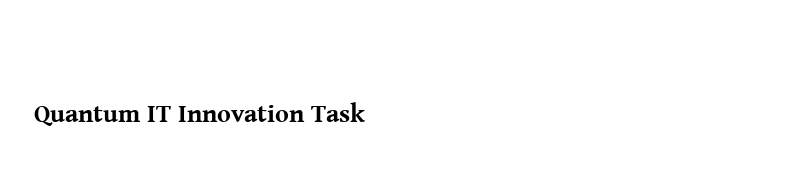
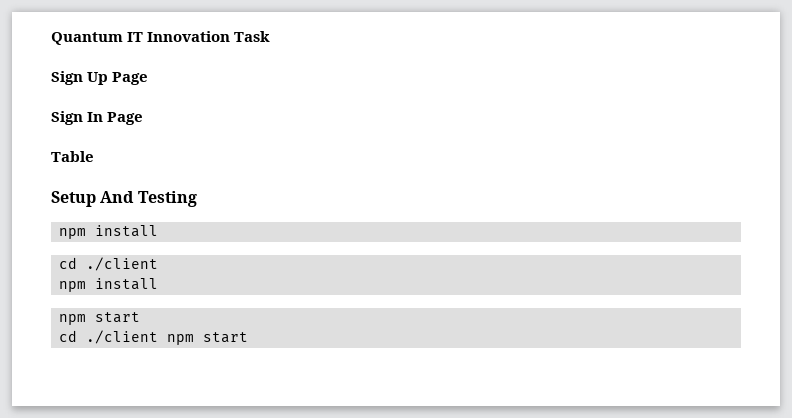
(366, 112) none -> [51,71,149,85] [51,111,144,125] [51,151,94,162] [51,191,197,207] [59,225,159,239] [59,257,159,271] [59,278,159,292] [59,312,141,325] [59,330,249,345] // Sign Up Page // Sign In Page // Table // Setup And Testing // npm install // cd ./client // npm install // npm start // cd ./client npm start

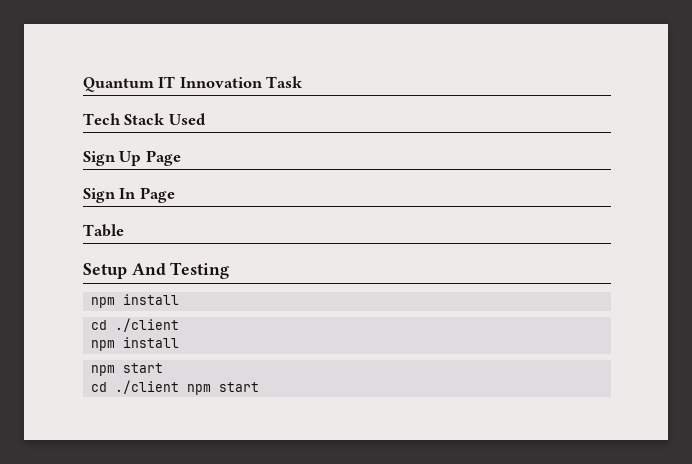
(271, 36) none -> [83,113,206,125] // Tech Stack Used

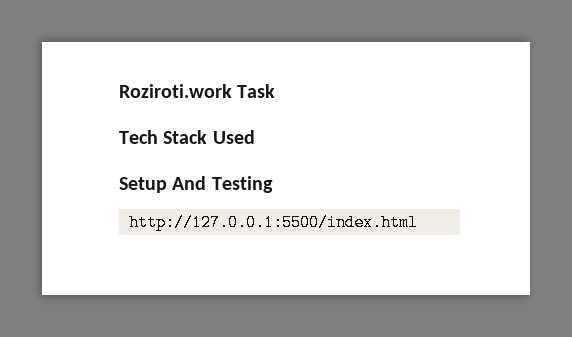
[83,76,263,92] Quantum IT Innovation -> [119,84,232,98] Roziroti.work
[83,150,181,166] [83,187,175,203] [83,224,124,237] [83,262,230,279] [90,294,179,308] [90,318,179,332] [90,337,179,351] [90,363,163,376] [90,380,259,395] Sign Up Page // Sign In Page // Table // Setup And Testing // npm install // cd ./client // npm install // npm start // cd ./client npm start -> [119,176,273,193] [129,214,419,231] Setup And Testing // http://127.0.0.1:5500/index.html

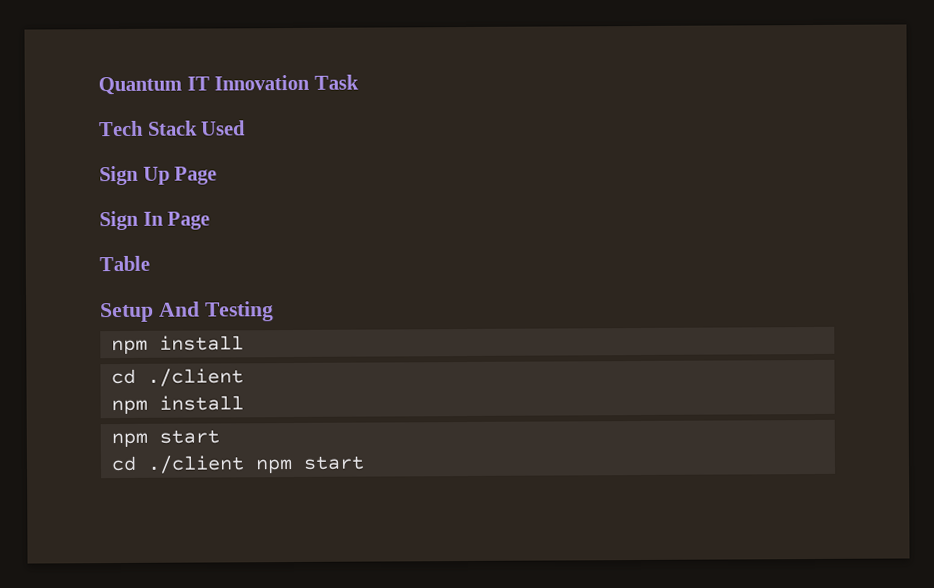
[119,84,232,98] Roziroti.work -> [98,74,311,96] Quantum IT Innovation
[119,176,273,193] [129,214,419,231] Setup And Testing // http://127.0.0.1:5500/index.html -> [99,165,218,186] [99,210,211,231] [99,255,150,272] [100,301,274,323] [111,335,245,355] [111,368,245,387] [111,395,245,415] [111,429,221,448] [111,455,366,474] Sign Up Page // Sign In Page // Table // Setup And Testing // npm install // cd ./client // npm install // npm start // cd ./client npm start

